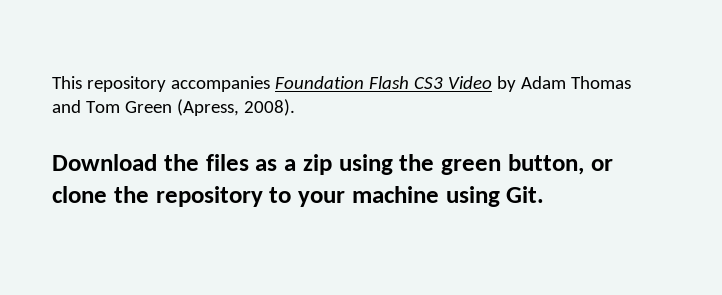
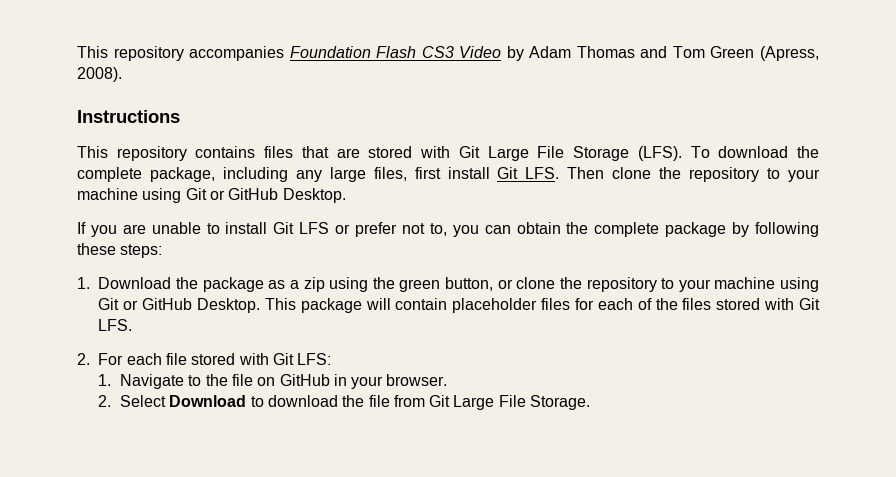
(295, 107) none -> [77,110,180,123] [77,146,820,161] [77,167,821,182] [77,188,346,203] [77,222,820,237] [77,243,163,258] [77,277,90,289] Instructions // This repository contains files that are stored with Git Large File Storage (LFS). To download the complete package, including any large files, first install Git LFS. Then clone the repository to your machine using Git or GitHub Desktop. // If you are unable to install Git LFS or prefer not to, you can obtain the complete package by following these steps: // 1.
[205,154,249,171] files -> [202,277,264,292] package
[506,186,545,203] Git. -> [98,298,820,313] [98,319,133,331] [77,353,332,365] [98,374,448,389] [98,395,591,410] Git or GitHub Desktop. This package will contain placeholder files for each of the files stored with Git LFS. // 2. For each file stored with Git LFS: // 1. Navigate to the file on GitHub in your browser. // 2. Select Download to download the file from Git Large File Storage.

